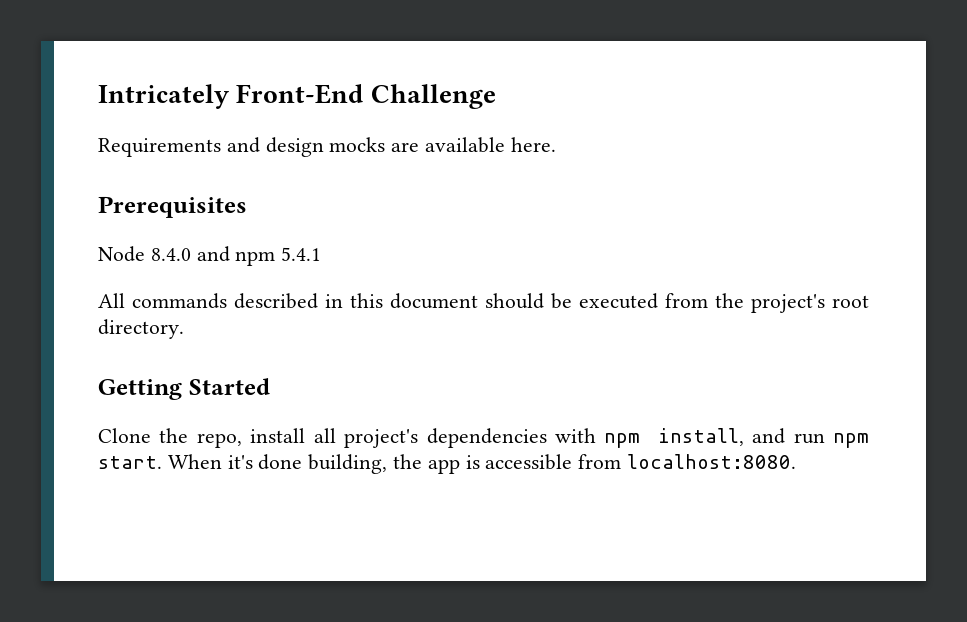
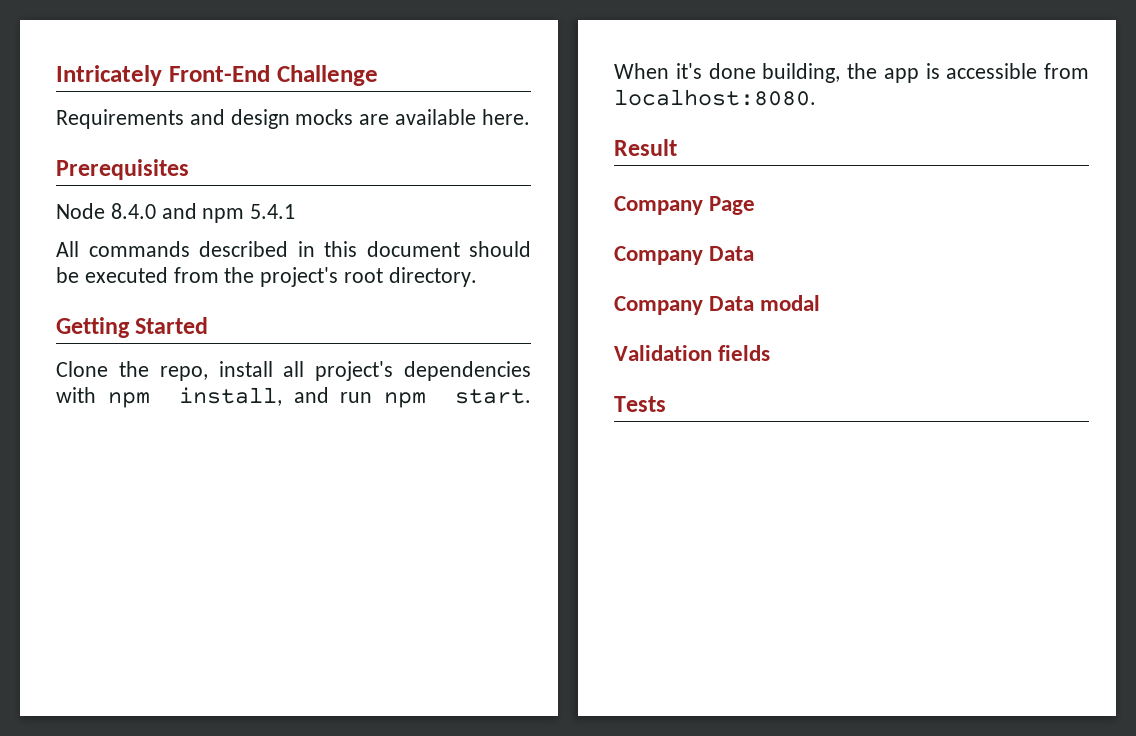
(797, 461) none -> [614,139,677,156] [614,196,756,215] [614,246,755,265] [614,295,821,315] [614,345,771,361] [614,396,666,412] // Result // Company Page // Company Data // Company Data modal // Validation fields // Tests

